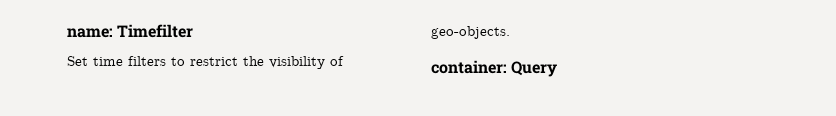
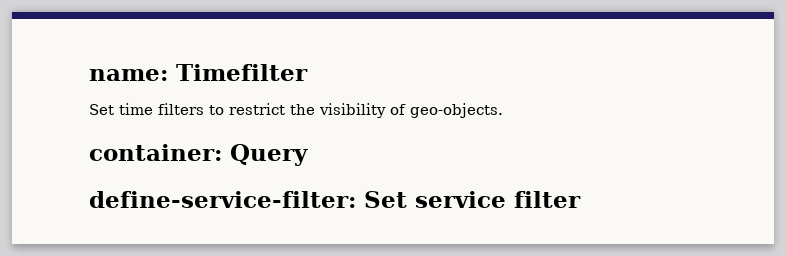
(558, 69) none -> [89,191,581,208] // define-service-filter: Set service filter

